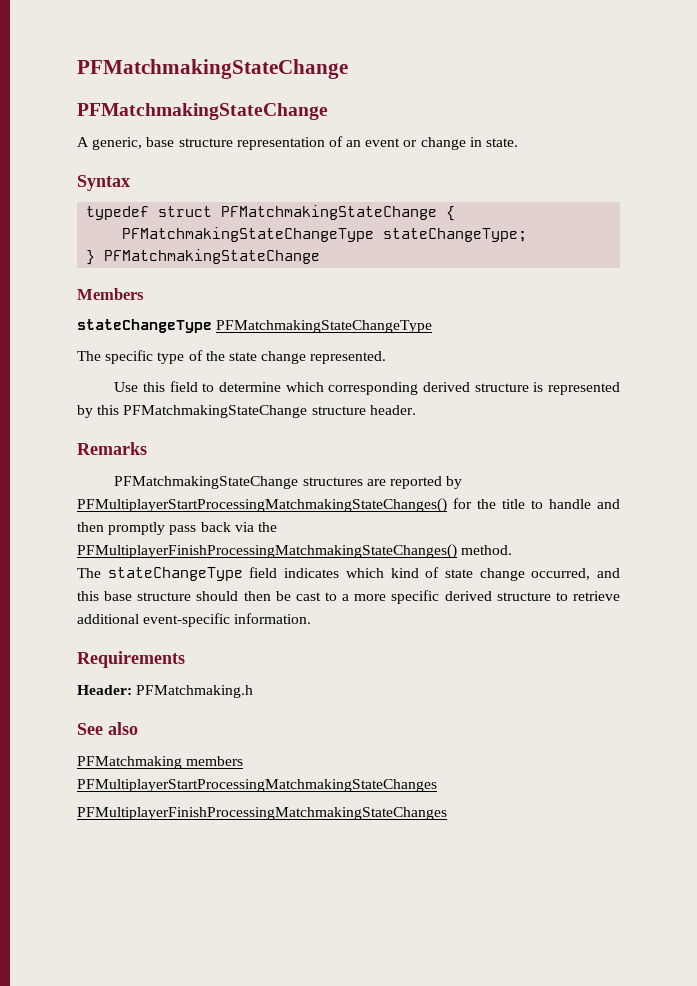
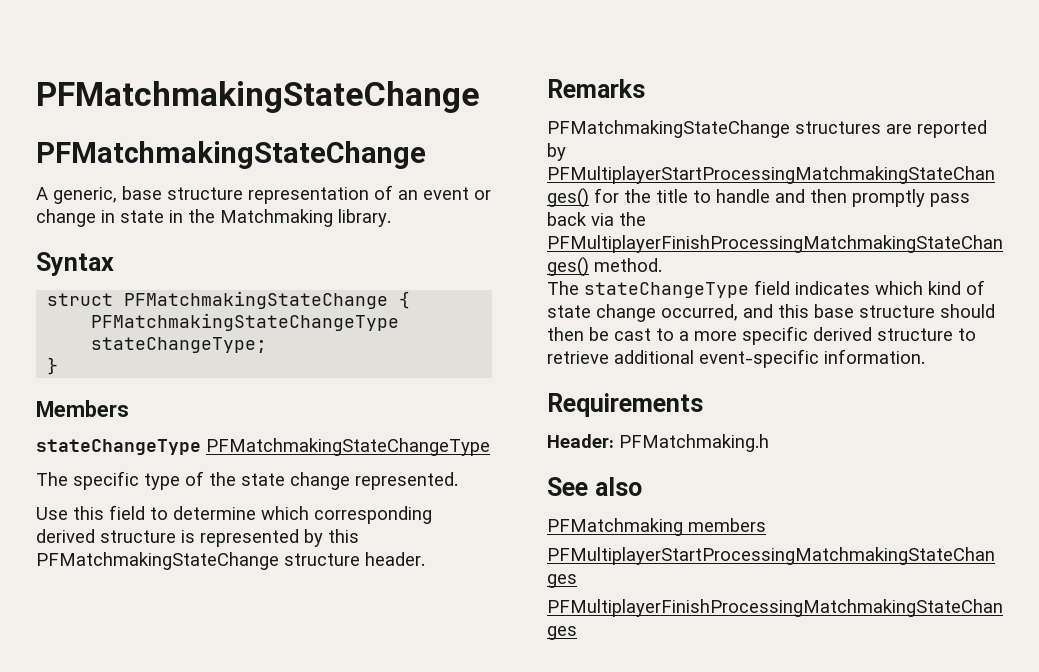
[486,138,519,147] state. -> [120,209,391,227] state in the Matchmaking library.
[86,206,150,220] typedef -> (114, 264) none
[104,249,321,264] PFMatchmakingStateChange -> (59, 366) none

